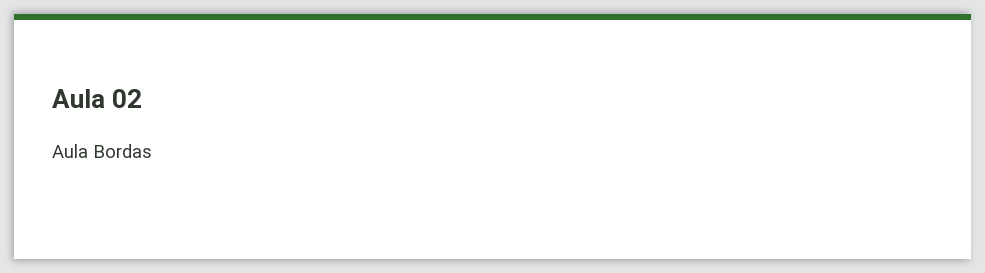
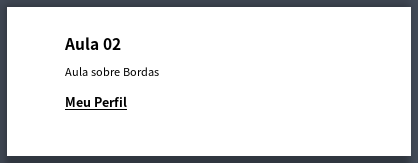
(88, 151) none -> [90,67,120,76] sobre
(152, 151) none -> [65,96,128,107] // Meu Perfil

